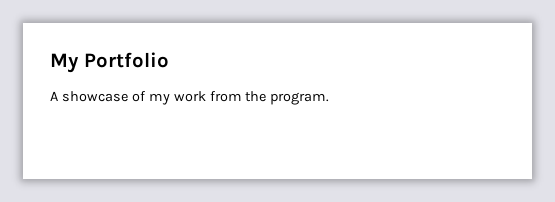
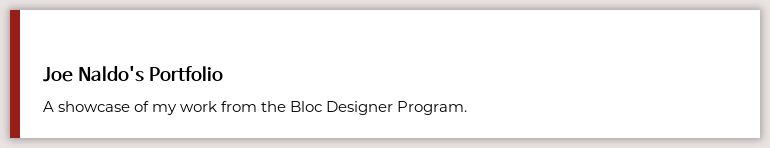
[50,53,79,73] My -> [43,66,144,82] Joe Naldo's
[270,92,330,105] program. -> [290,101,468,115] Bloc Designer Program.

